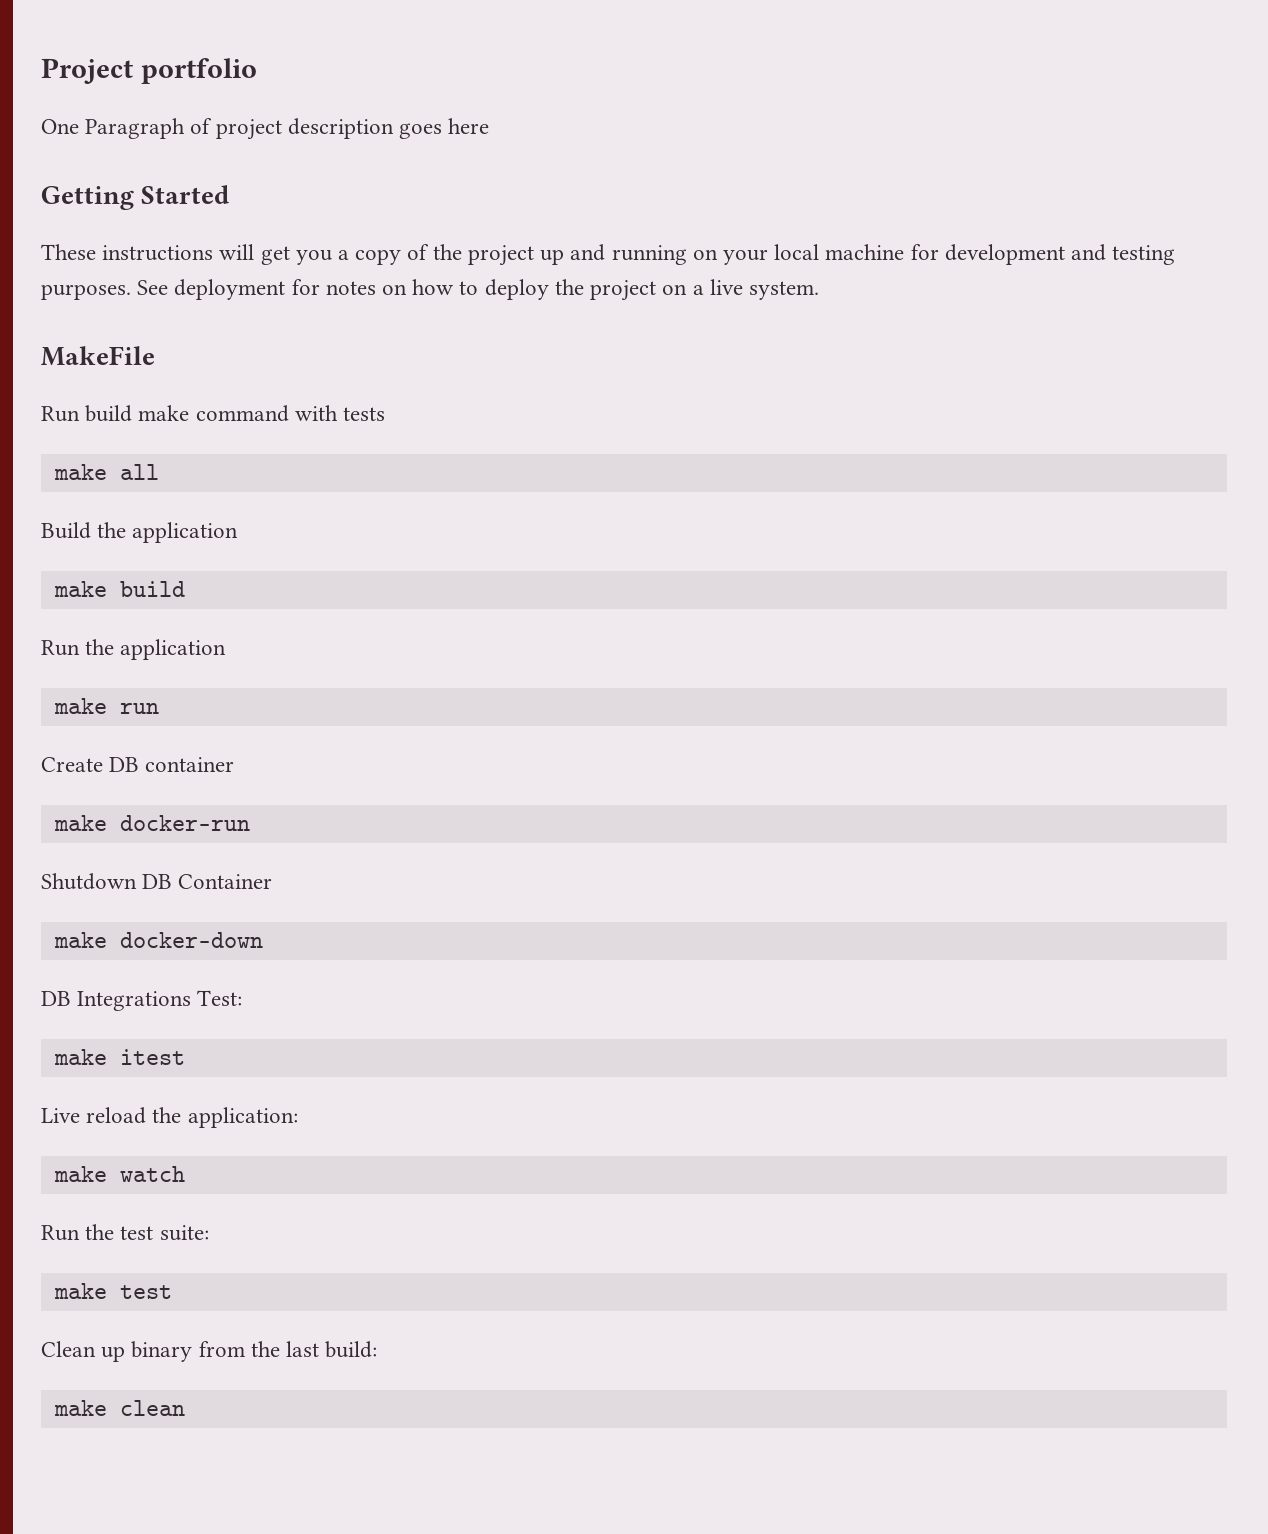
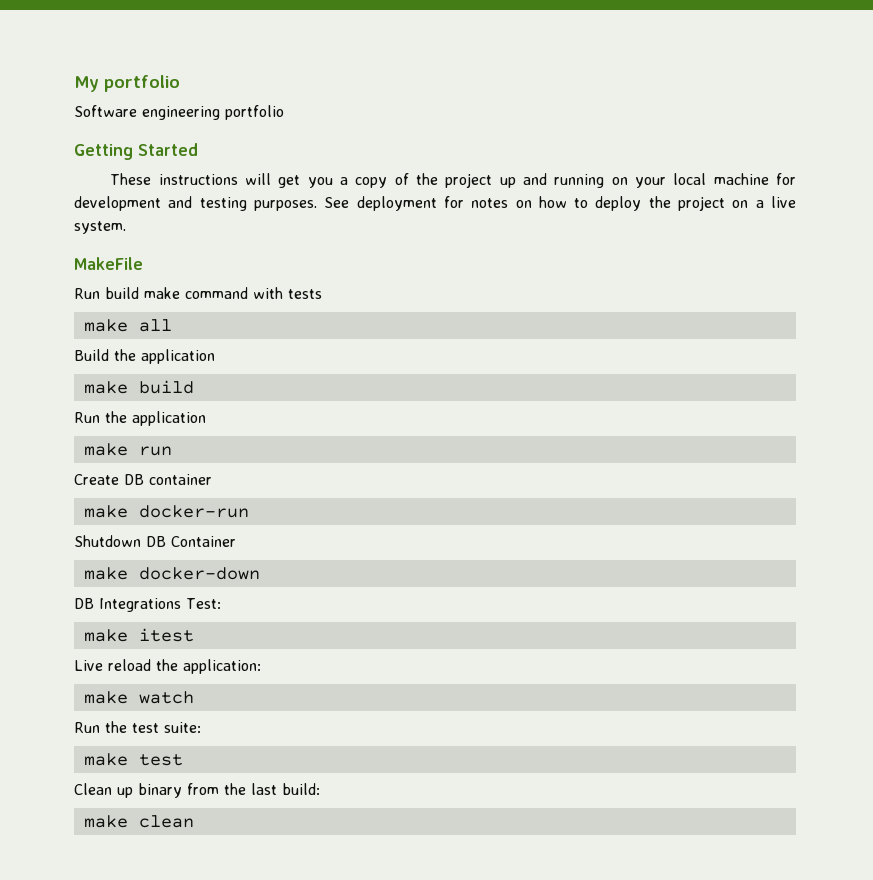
[41,58,257,84] [41,118,490,140] Project portfolio // One Paragraph of project description goes here -> [74,75,180,92] [74,105,284,120] My portfolio // Software engineering portfolio

